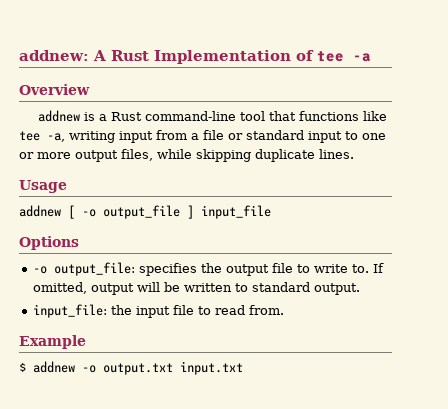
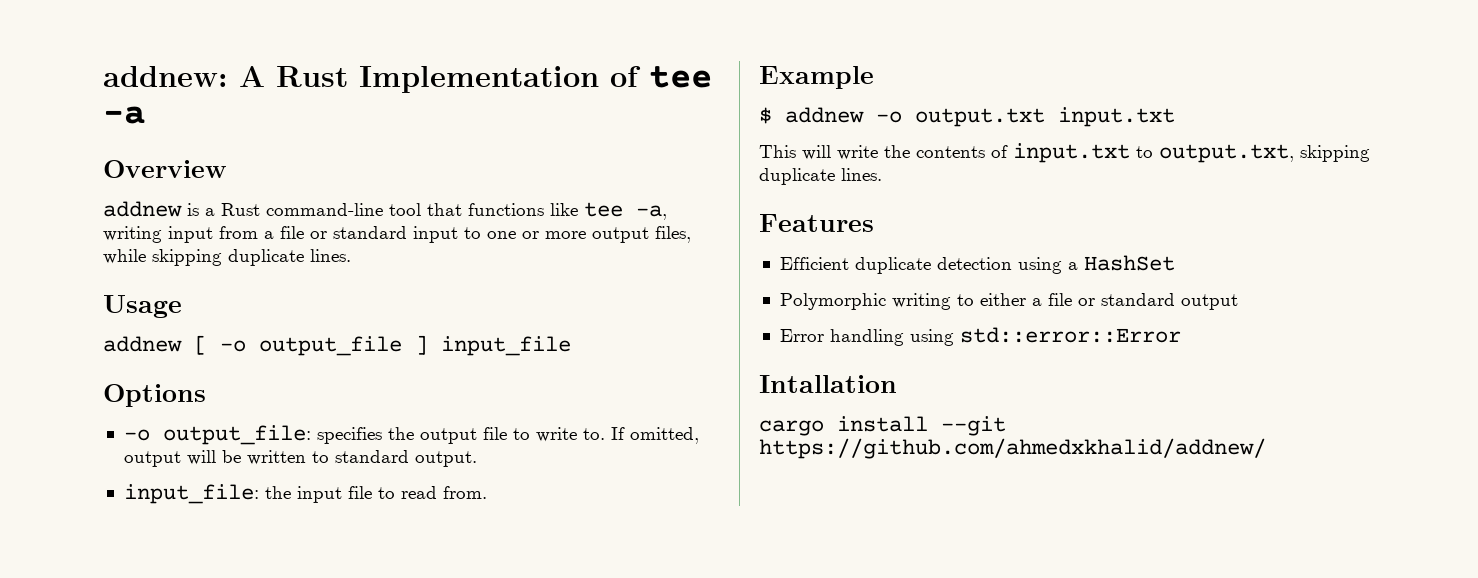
(243, 368) none -> [759,143,1370,163] [759,168,882,185] [759,214,874,232] [779,255,1175,274] [779,293,1238,310] [779,327,1181,346] [759,375,897,393] [759,416,1006,436] [759,438,1266,459] // This will write the contents of input.txt to output.txt, skipping duplicate lines. // Features // Efficient duplicate detection using a HashSet // Polymorphic writing to either a file or standard output // Error handling using std::error::Error // Intallation // cargo install --git https://github.com/ahmedxkhalid/addnew/

